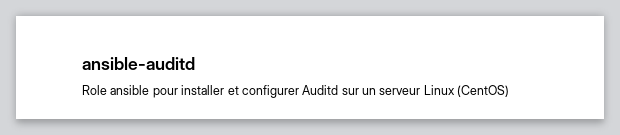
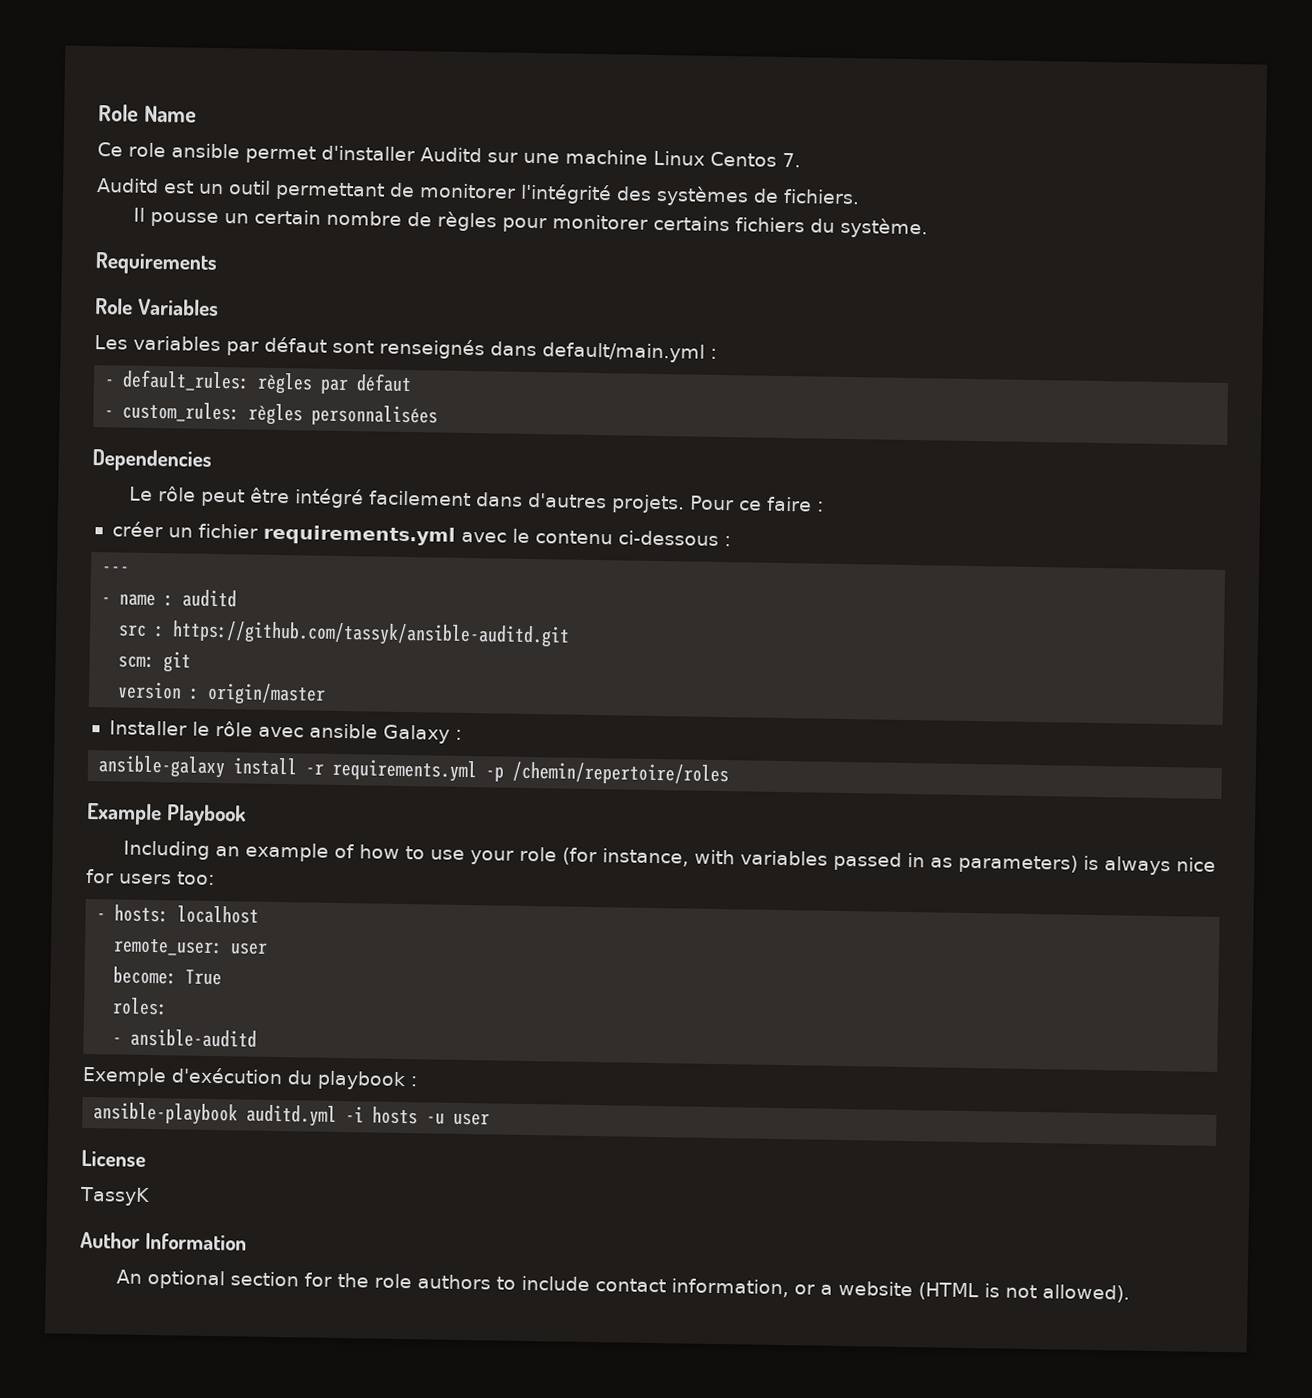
[82,57,195,70] [82,85,510,98] ansible-auditd // Role ansible pour installer et configurer Auditd sur un serveur Linux (CentOS) -> [98,104,197,123] [97,142,801,168] [96,178,860,207] [132,207,928,239] [95,252,218,275] [95,298,219,316] [94,335,717,363] [104,369,413,395] [104,401,439,427] [92,449,212,472] [128,486,824,514] [111,521,731,547] [101,566,131,574] [101,589,238,608] [118,620,571,648] [118,651,192,673] [117,681,327,706] [108,720,462,744] [98,755,730,786] [86,802,247,827] [122,840,1216,876] [86,868,215,886] [96,904,260,924] [113,938,269,957] [113,966,223,986] [112,997,169,1016] [112,1028,258,1048] [82,1066,417,1091] [93,1102,491,1127] [81,1149,146,1167] [79,1186,150,1207] [80,1231,247,1251] [115,1269,1130,1303] Role Name // Ce role ansible permet d'installer Auditd sur une machine Linux Centos 7. // Auditd est un outil permettant de monitorer l'intégrité des systèmes de fichiers. // Il pousse un certain nombre de règles pour monitorer certains fichiers du système. // Requirements // Role Variables // Les variables par défaut sont renseignés dans default/main.yml : // - default_rules: règles par défaut // - custom_rules: règles personnalisées // Dependencies // Le rôle peut être intégré facilement dans d'autres projets. Pour ce faire : // créer un fichier requirements.yml avec le contenu ci-dessous : // --- // - name : auditd // src : https://github.com/tassyk/ansible-auditd.git // scm: git // version : origin/master // Installer le rôle avec ansible Galaxy : // ansible-galaxy install -r requirements.yml -p /chemin/repertoire/roles // Example Playbook // Including an example of how to use your role (for instance, with variables passed in as parameters) is always nice for users too: // - hosts: localhost // remote_user: user // become: True // roles: // - ansible-auditd // Exemple d'exécution du playbook : // ansible-playbook auditd.yml -i hosts -u user // License // TassyK // Author Information // An optional section for the role authors to include contact information, or a website (HTML is not allowed).

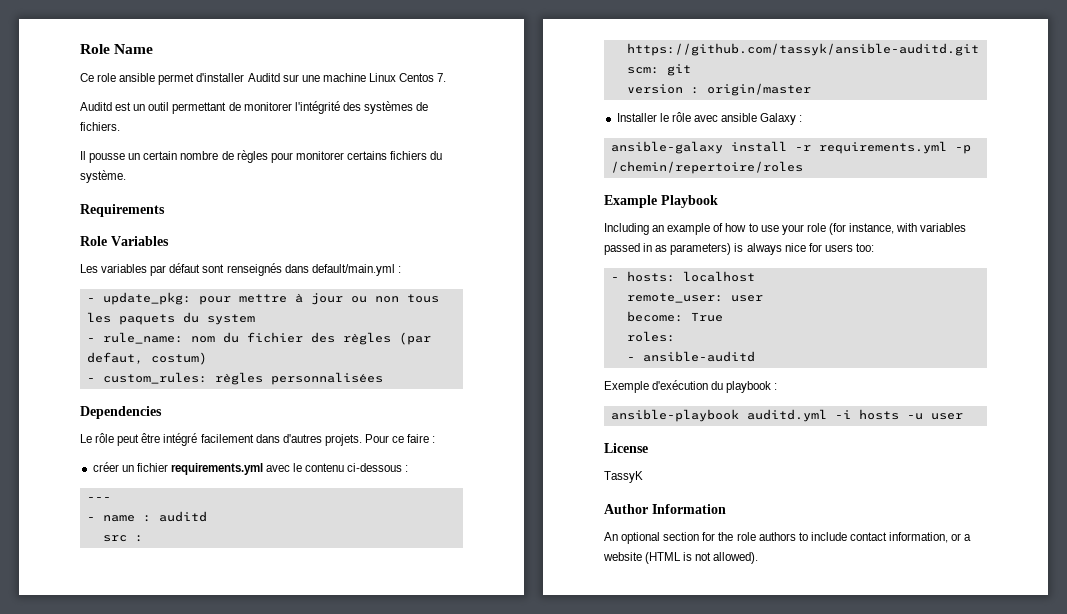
[122,369,413,395] default_rules: règles par défaut -> [102,292,439,305] [86,312,255,325] [86,332,431,345] [86,352,207,365] update_pkg: pour mettre à jour ou non tous les paquets du system // - rule_name: nom du fichier des règles (par defaut, costum)

